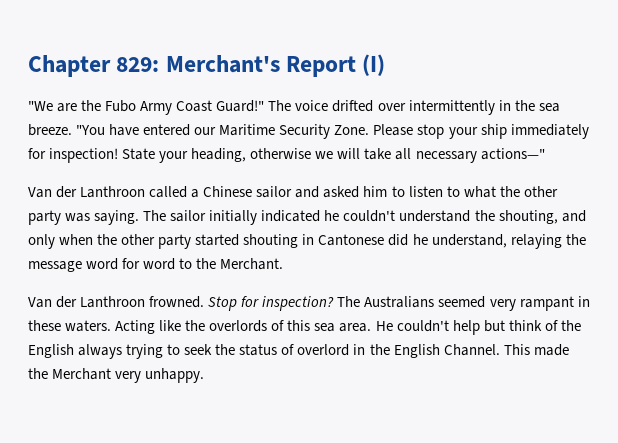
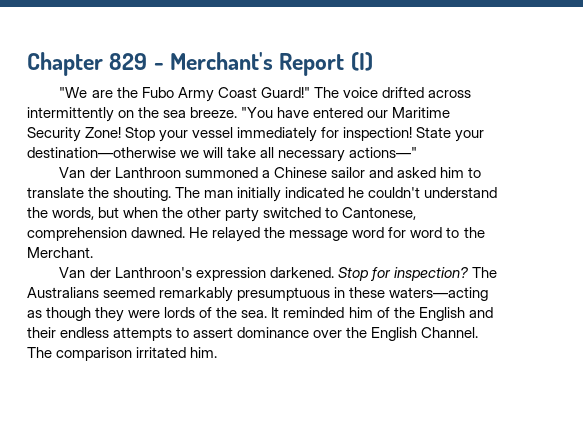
[116,57,160,72] 829: -> [109,53,164,70] 829 -
[377,100,511,115] over intermittently in -> [427,90,471,98] [27,107,135,122] across intermittently on
[334,124,507,139] Zone. Please stop your ship -> [85,127,234,142] Zone! Stop your vessel
[191,148,312,162] heading, otherwise -> [27,147,176,158] destination—otherwise
[149,186,188,198] called -> [184,167,258,178] summoned
[408,186,558,198] [28,210,207,225] listen to what the other party was saying. The sailor -> [27,187,234,201] translate the shouting. The man
[498,210,586,224] [28,234,55,249] shouting, and only -> [52,207,120,220] words, but
[195,234,562,249] started shouting in Cantonese did he understand, relaying -> [263,207,417,220] [27,227,261,242] switched to Cantonese, comprehension dawned. He relayed
[80,296,205,308] Lanthroon frowned. -> [114,267,334,281] Lanthroon's expression darkened.
[489,296,590,311] [28,320,581,335] [28,344,569,359] [28,368,205,383] very rampant in these waters. Acting like the overlords of this sea area. He couldn't help but think of the English always trying to seek the status of overlord in the English Channel. This made the Merchant very unhappy. -> [159,287,489,302] [27,307,493,322] [27,327,479,341] [27,347,218,361] remarkably presumptuous in these waters—acting as though they were lords of the sea. It reminded him of the English and their endless attempts to assert dominance over the English Channel. The comparison irritated him.

